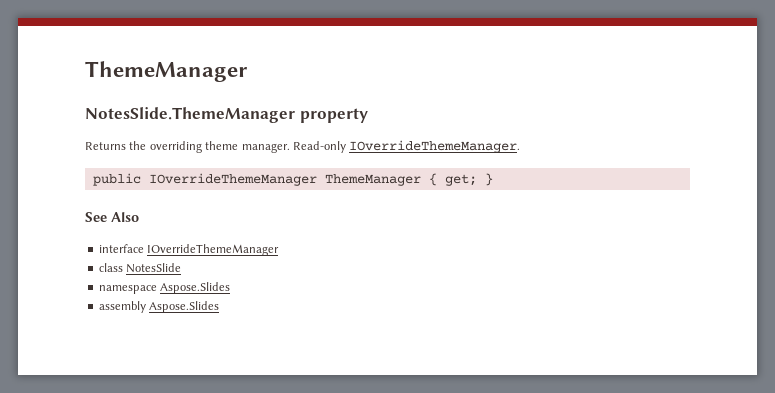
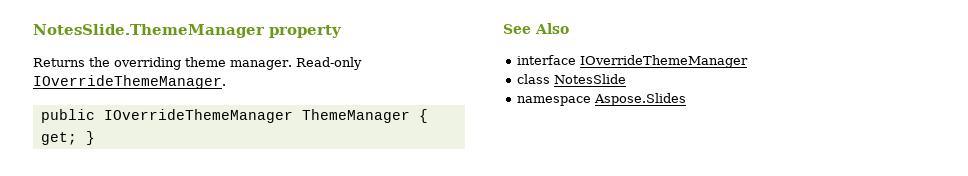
[85,61,248,82] ThemeManager // -> (33, 31) none
[98,301,220,313] // assembly Aspose.Slides -> (687, 99) none

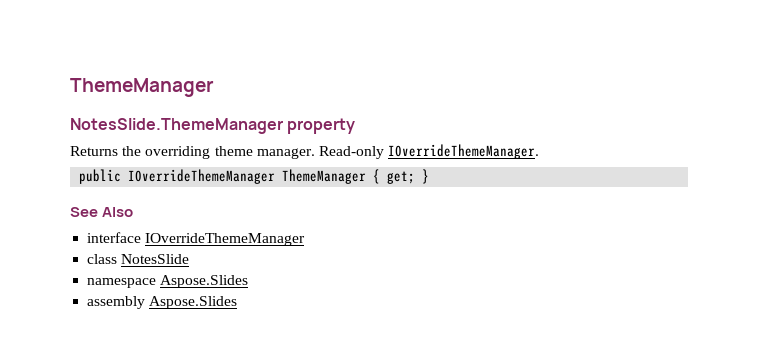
(33, 31) none -> [70,78,214,97] ThemeManager //
(687, 99) none -> [87,296,238,309] // assembly Aspose.Slides

